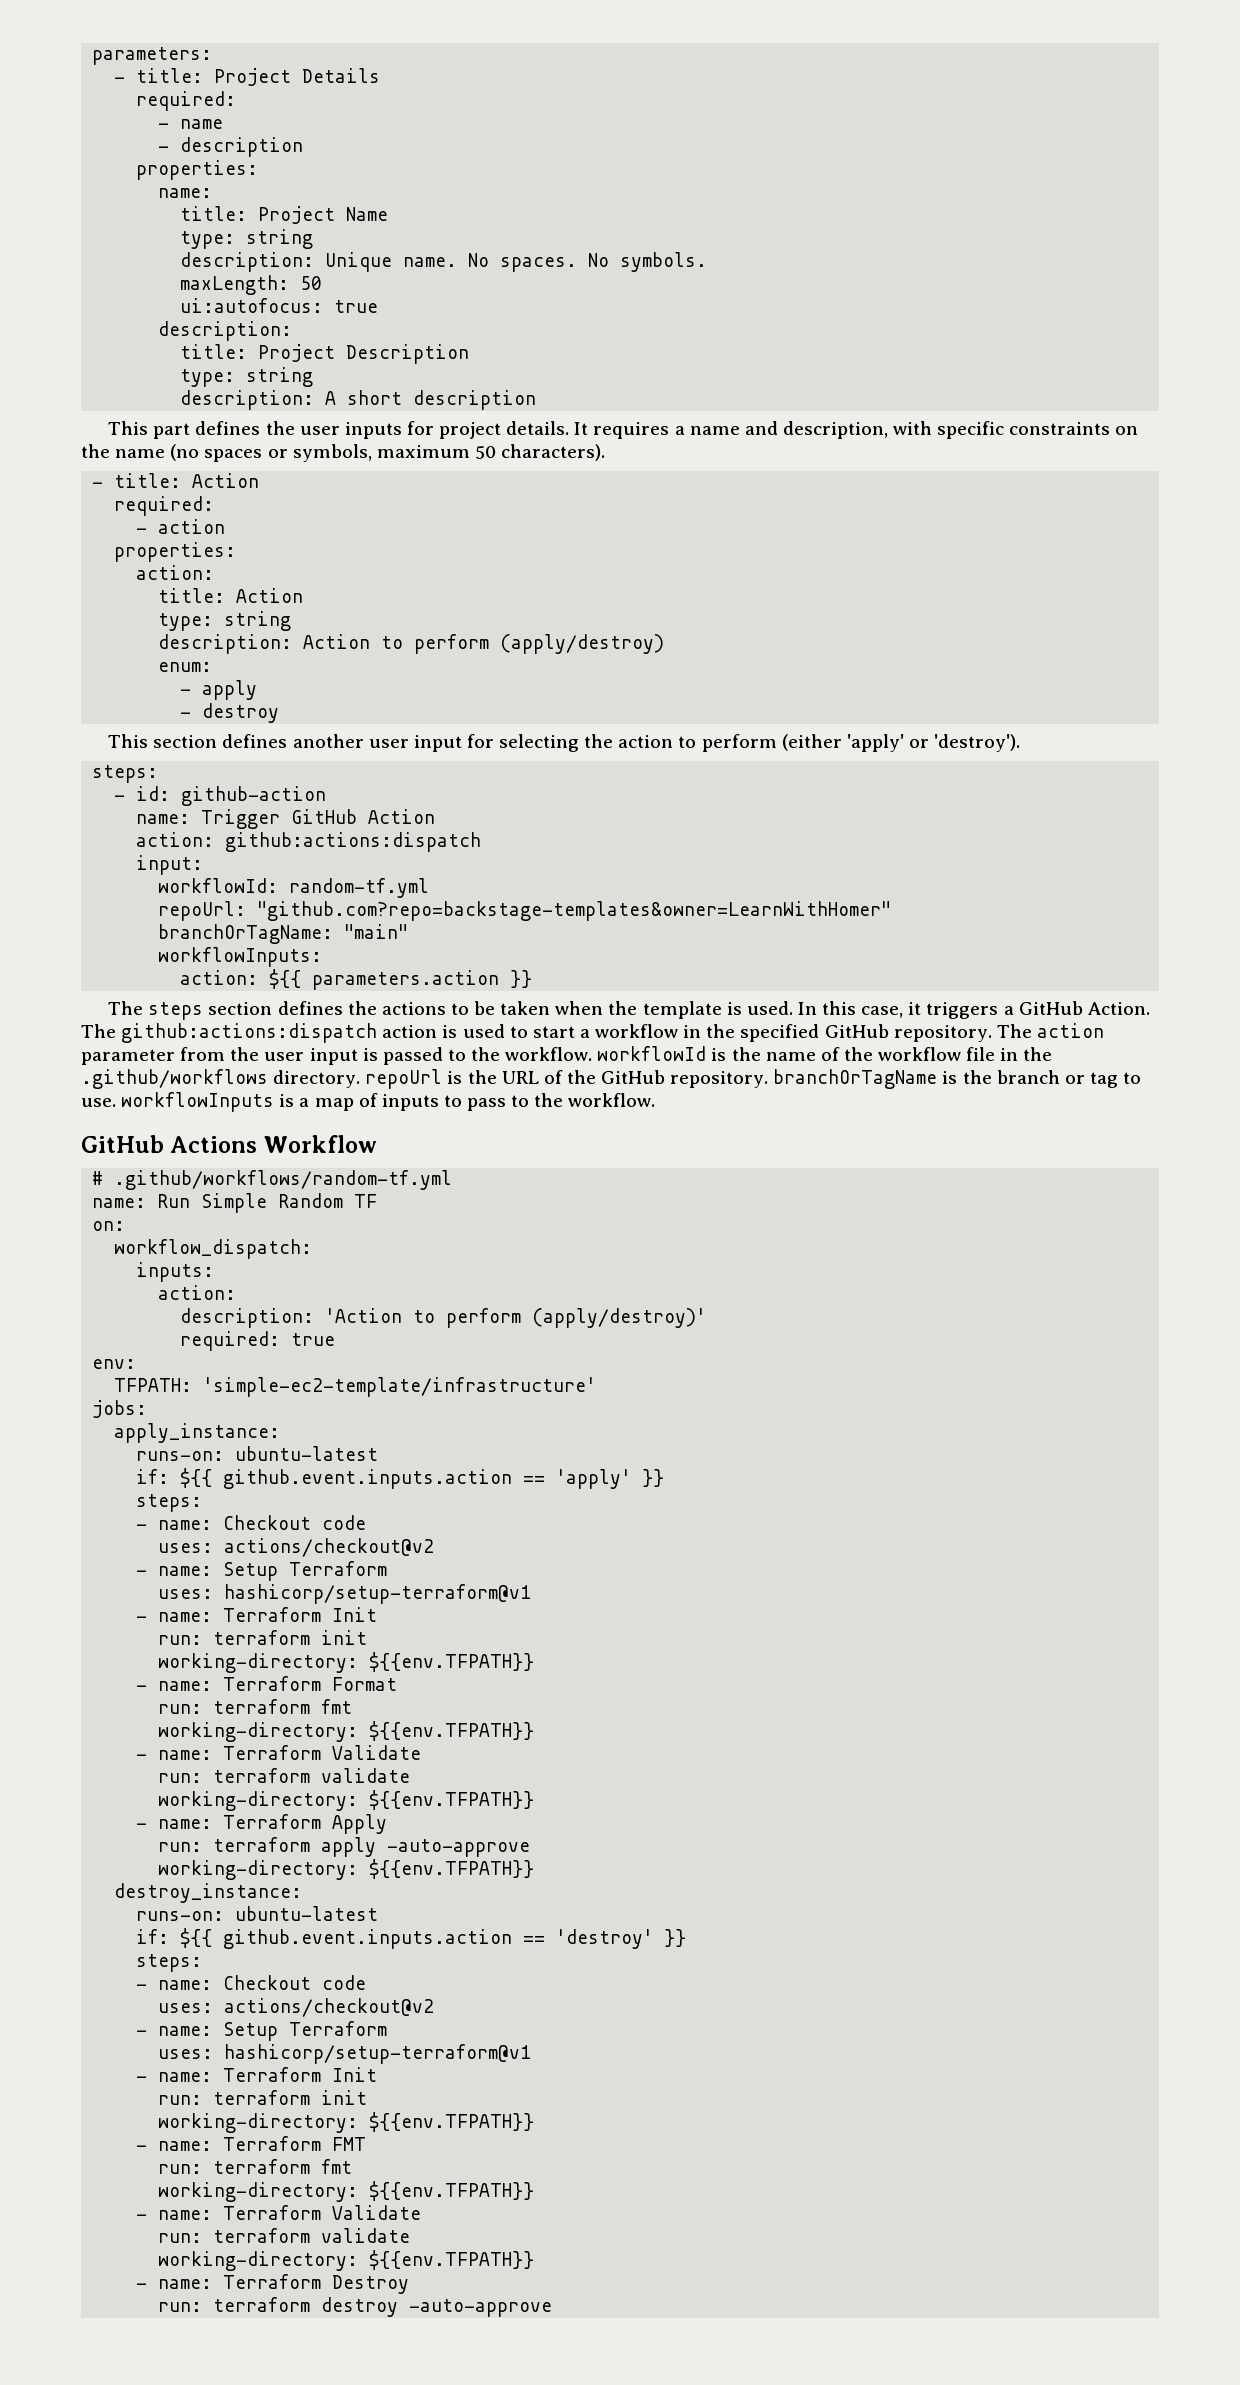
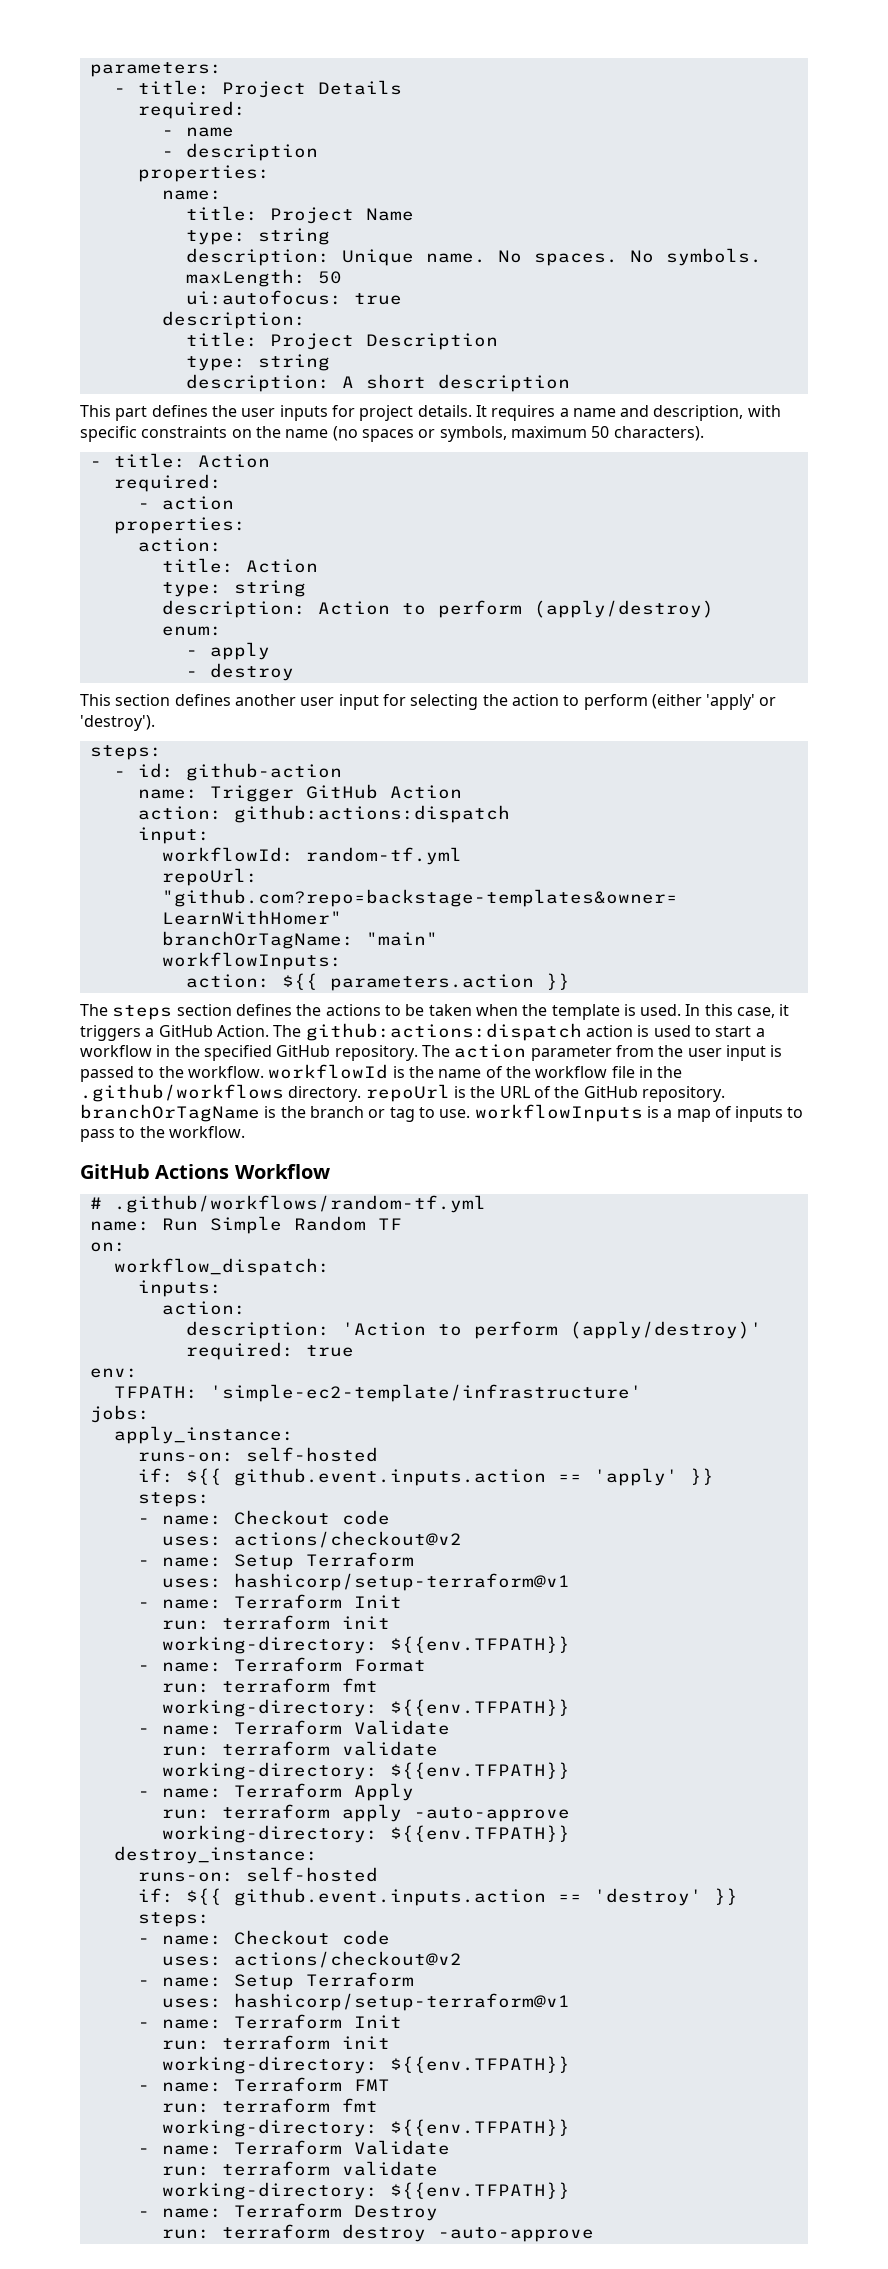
[235,1446,379,1461] ubuntu-latest -> [245,1447,378,1462] self-hosted
[235,1906,379,1921] ubuntu-latest -> [245,1867,378,1882] self-hosted

